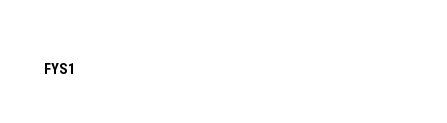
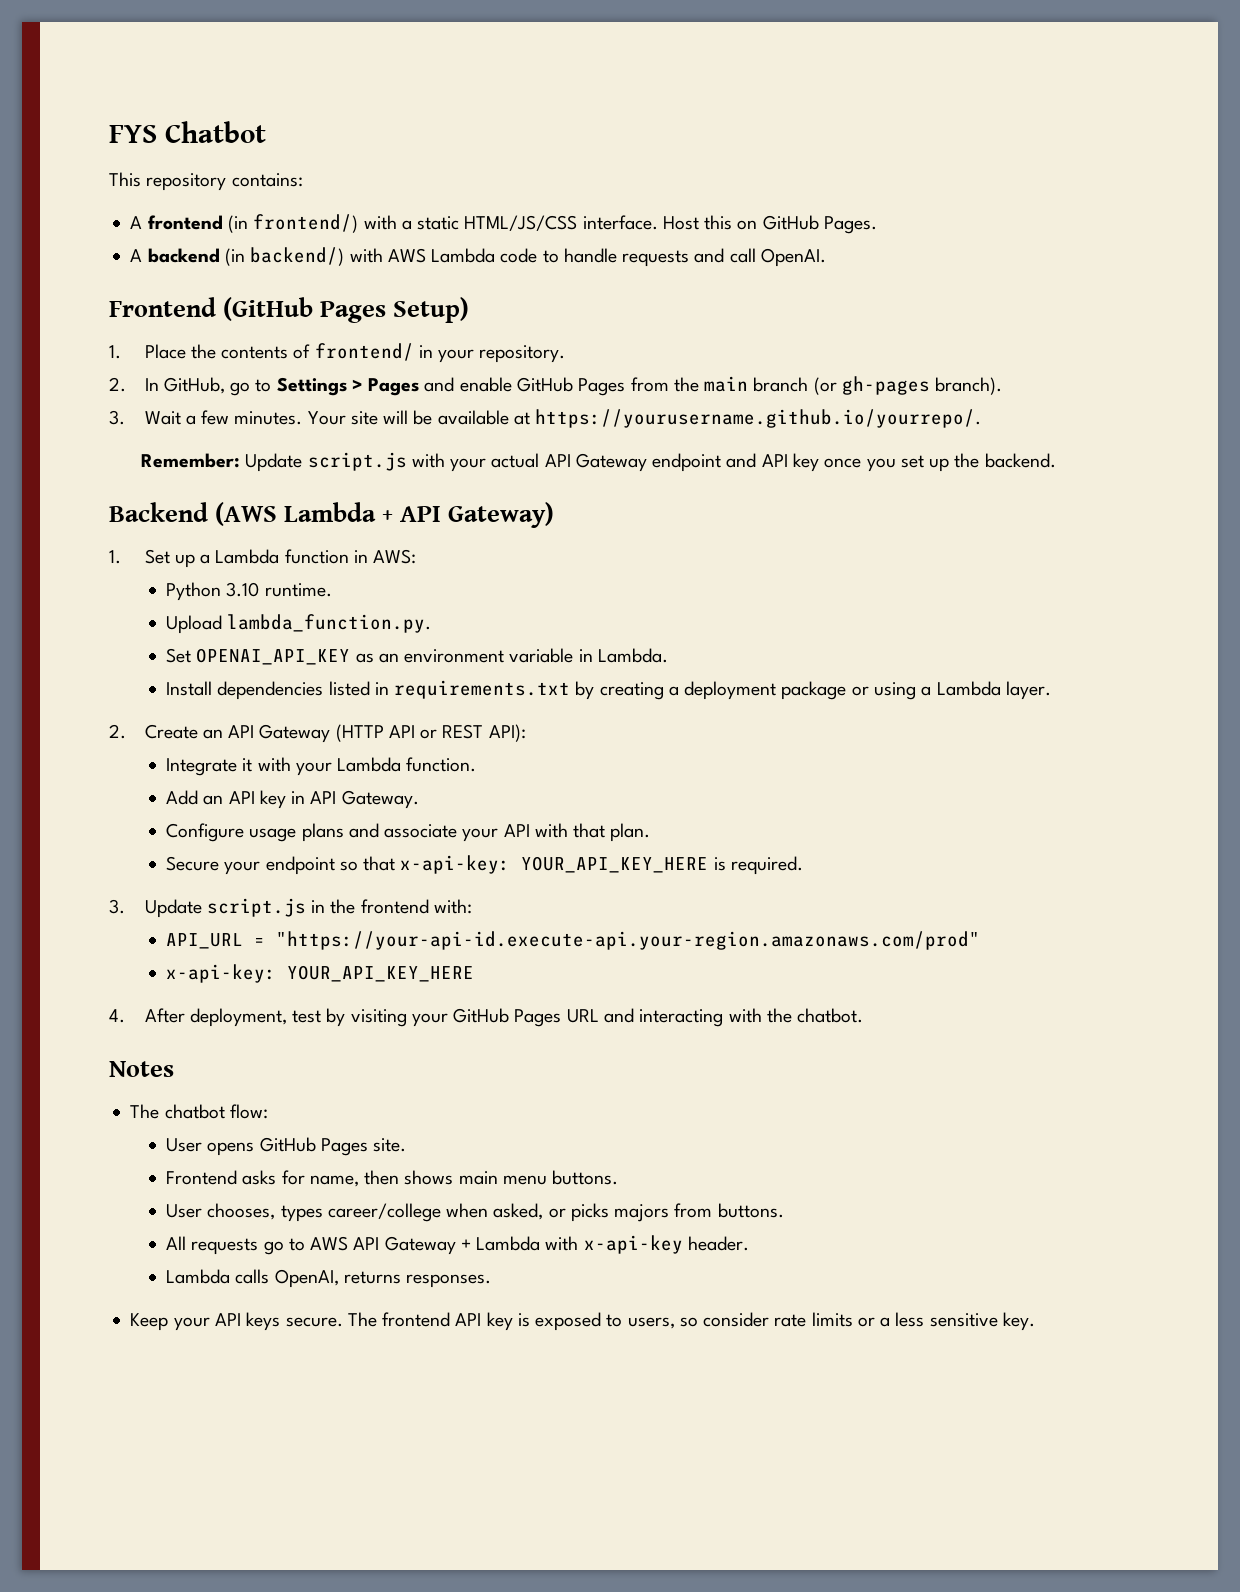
[44,63,75,74] FYS1 -> [109,121,266,143] [109,172,303,191] [130,214,877,234] [130,247,826,267] [109,297,470,323] [109,343,566,363] [109,376,1003,396] [109,409,982,428] [141,452,1056,472] [109,502,555,528] [109,549,417,568] [166,582,332,601] [166,614,432,634] [166,648,668,665] [166,680,1051,700] [109,724,526,743] [166,757,477,776] [166,790,419,809] [166,823,651,842] [166,855,803,875] [109,898,472,918] [166,931,981,950] [166,964,475,983] [109,1008,864,1027] [109,1061,174,1077] [130,1104,268,1119] [166,1137,407,1156] [166,1170,619,1187] [166,1203,784,1222] [166,1235,749,1255] [166,1269,492,1288] [130,1312,1036,1331] FYS Chatbot // This repository contains: // A frontend (in frontend/) with a static HTML/JS/CSS interface. Host this on GitHub Pages. // A backend (in backend/) with AWS Lambda code to handle requests and call OpenAI. // Frontend (GitHub Pages Setup) // 1. Place the contents of frontend/ in your repository. // 2. In GitHub, go to Settings > Pages and enable GitHub Pages from the main branch (or gh-pages branch). // 3. Wait a few minutes. Your site will be available at https://yourusername.github.io/yourrepo/. // Remember: Update script.js with your actual API Gateway endpoint and API key once you set up the backend. // Backend (AWS Lambda + API Gateway) // 1. Set up a Lambda function in AWS: // Python 3.10 runtime. // Upload lambda_function.py. // Set OPENAI_API_KEY as an environment variable in Lambda. // Install dependencies listed in requirements.txt by creating a deployment package or using a Lambda layer. // 2. Create an API Gateway (HTTP API or REST API): // Integrate it with your Lambda function. // Add an API key in API Gateway. // Configure usage plans and associate your API with that plan. // Secure your endpoint so that x-api-key: YOUR_API_KEY_HERE is required. // 3. Update script.js in the frontend with: // API_URL = "https://your-api-id.execute-api.your-region.amazonaws.com/prod" // x-api-key: YOUR_API_KEY_HERE // 4. After deployment, test by visiting your GitHub Pages URL and interacting with the chatbot. // Notes // The chatbot flow: // User opens GitHub Pages site. // Frontend asks for name, then shows main menu buttons. // User chooses, types career/college when asked, or picks majors from buttons. // All requests go to AWS API Gateway + Lambda with x-api-key header. // Lambda calls OpenAI, returns responses. // Keep your API keys secure. The frontend API key is exposed to users, so consider rate limits or a less sensitive key.

